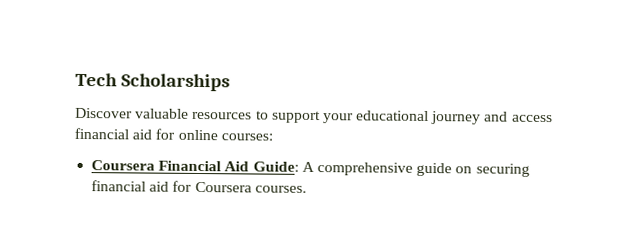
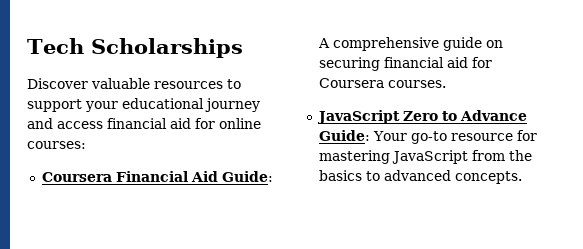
(307, 189) none -> [316,110,527,124] [318,130,537,144] [318,150,532,164] [318,170,522,184] // JavaScript Zero to Advance Guide: Your go-to resource for mastering JavaScript from the basics to advanced concepts.

